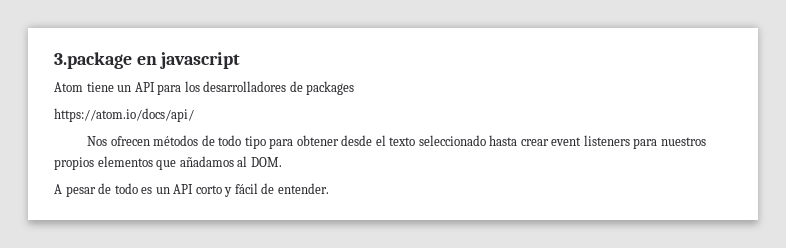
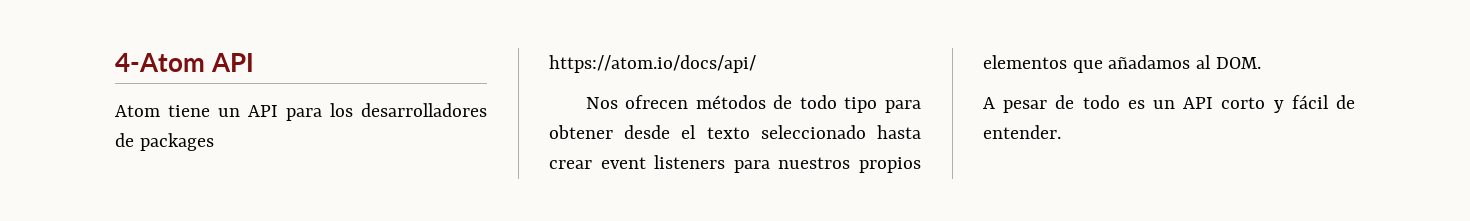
[54,52,241,69] 3.package en javascript -> [115,53,255,72] 4-Atom API

